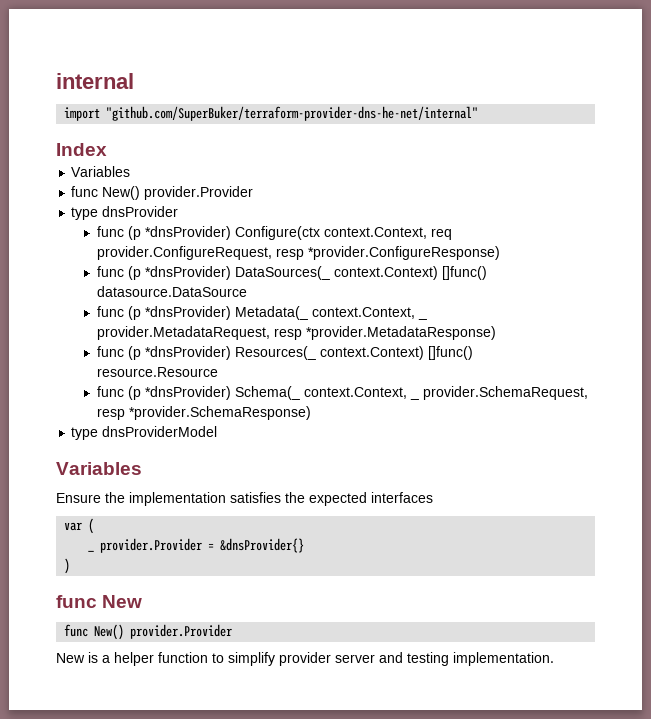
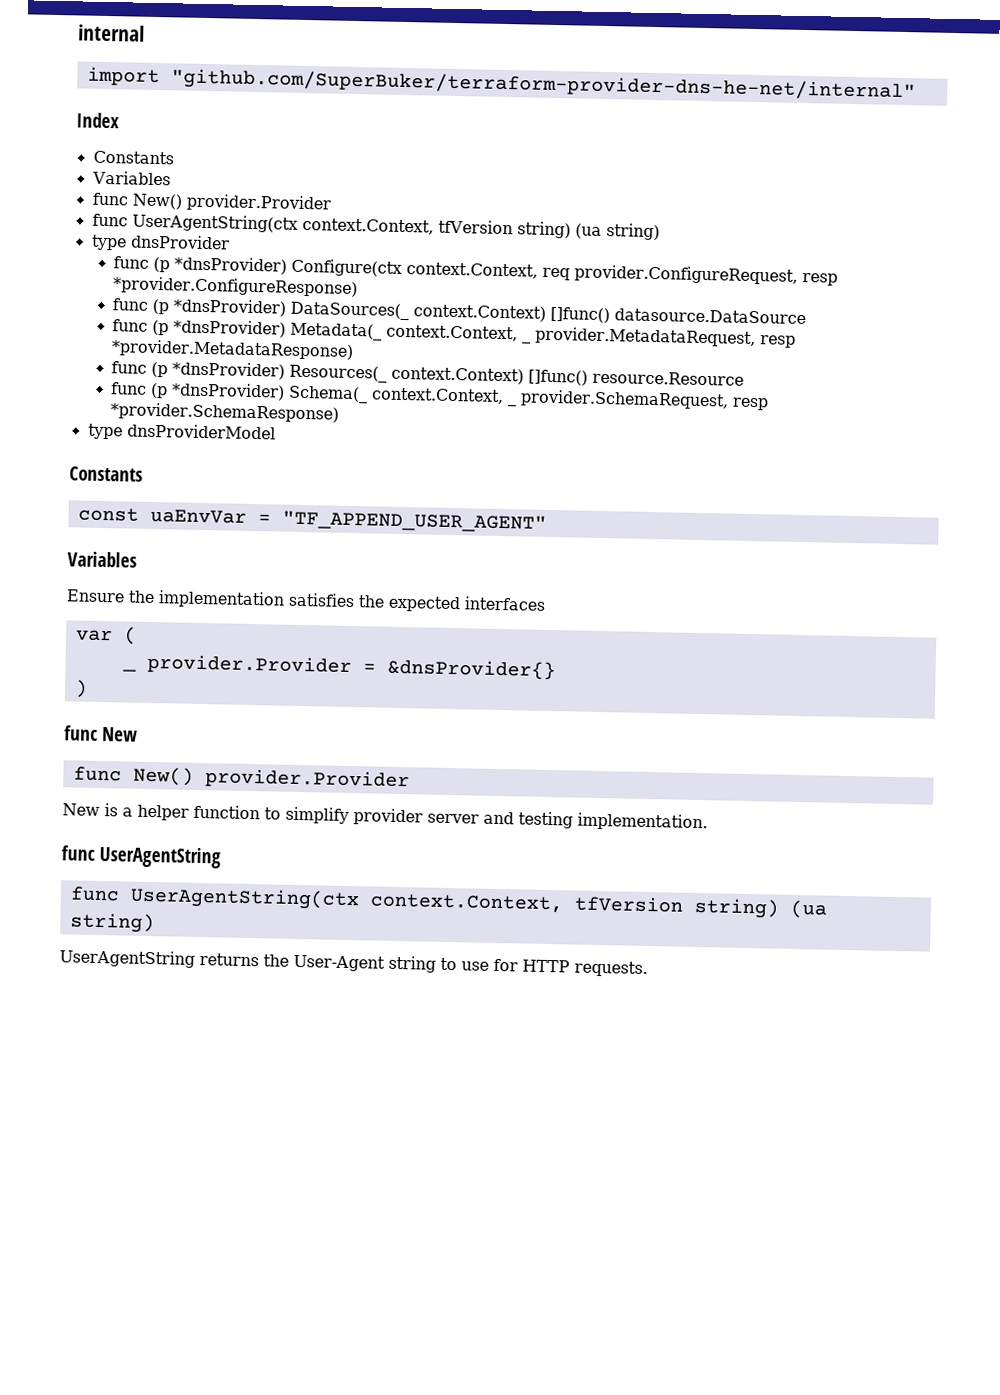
(107, 149) none -> [92,150,174,165] // Constants
(254, 193) none -> [91,213,660,241] // func UserAgentString(ctx context.Context, tfVersion string) (ua string)
(218, 431) none -> [69,466,143,482] [77,507,547,533] // Constants // const uaEnvVar = "TF_APPEND_USER_AGENT"
(554, 659) none -> [61,845,222,869] [69,886,827,919] [69,912,155,934] [59,949,648,978] // func UserAgentString // func UserAgentString(ctx context.Context, tfVersion string) (ua string) // UserAgentString returns the User-Agent string to use for HTTP requests.

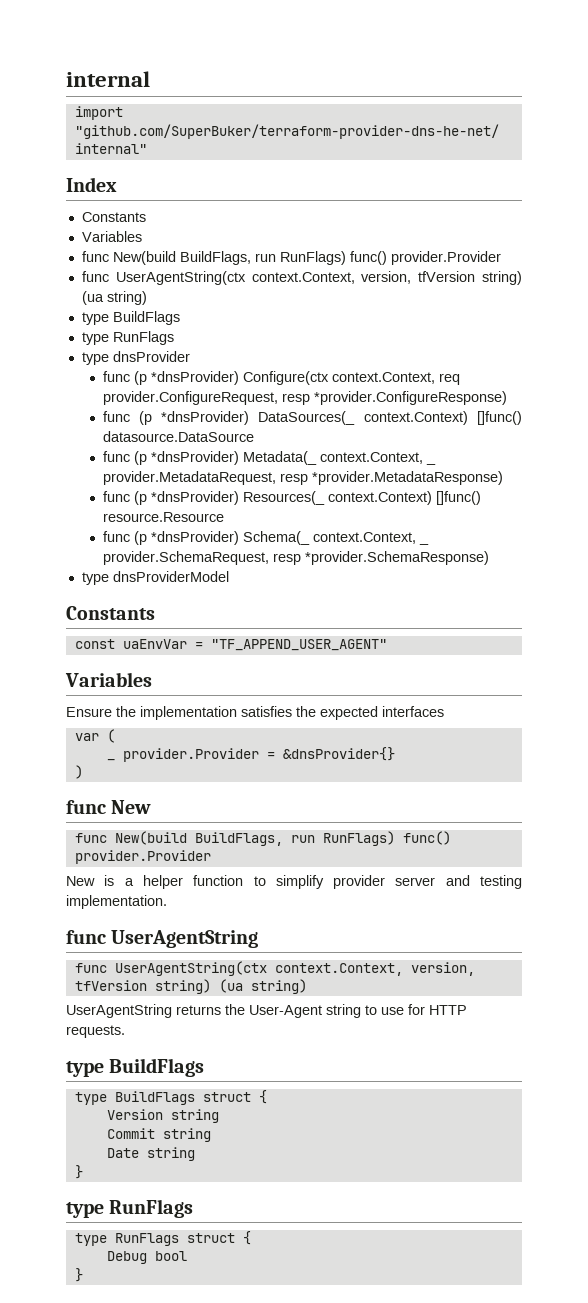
[131,193,183,210] New() -> [112,251,387,265] New(build BuildFlags, run RunFlags) func()
[437,219,660,241] tfVersion string) (ua string) -> [361,271,522,285] [81,291,147,305] [81,311,180,325] [81,331,174,345] version, tfVersion string) (ua string) // type BuildFlags // type RunFlags
[132,766,194,786] New() -> [114,831,451,846] New(build BuildFlags, run RunFlags) func()
(564, 903) none -> [410,962,475,976] version,
(648, 969) none -> [66,1058,205,1077] [74,1090,267,1105] [106,1109,219,1123] [106,1128,211,1142] [106,1147,195,1161] [74,1165,83,1179] [66,1199,194,1218] [74,1231,251,1246] [106,1251,187,1264] [74,1268,83,1282] // type BuildFlags // type BuildFlags struct { // Version string // Commit string // Date string // } // type RunFlags // type RunFlags struct { // Debug bool // }

